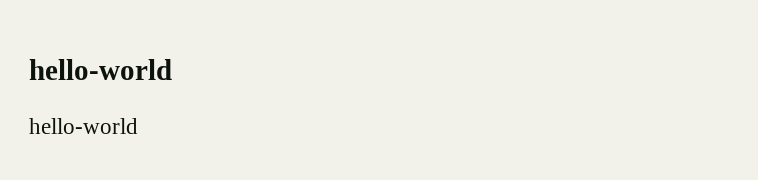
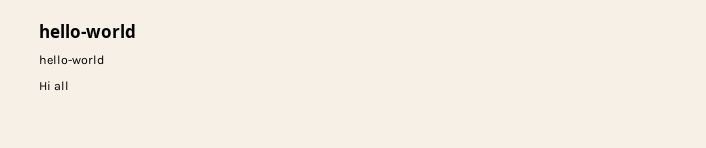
(138, 126) none -> [39,81,70,91] // Hi all

